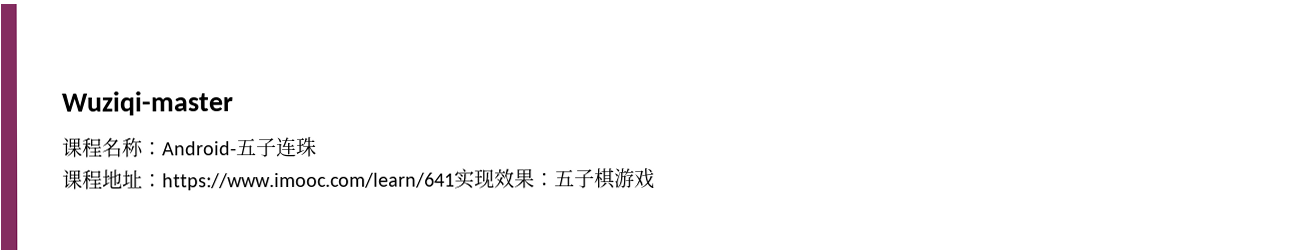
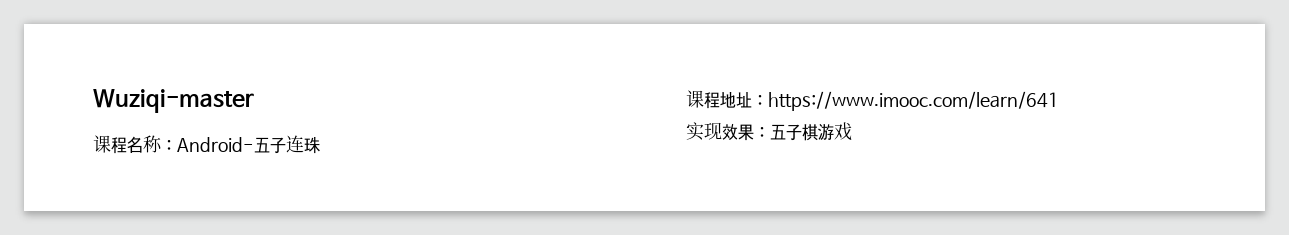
(455, 181) none -> (1059, 101) //

